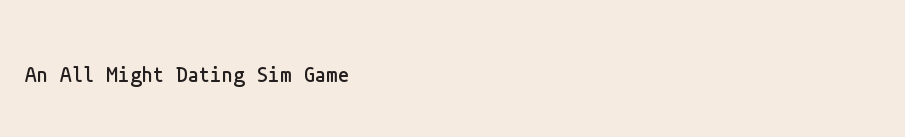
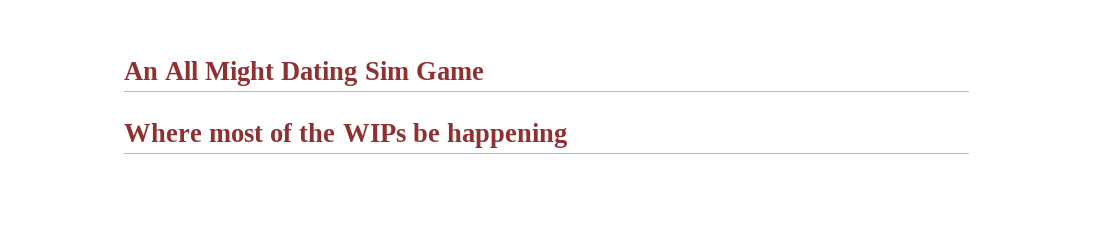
(350, 74) none -> [124,123,567,148] // Where most of the WIPs be happening

